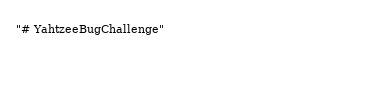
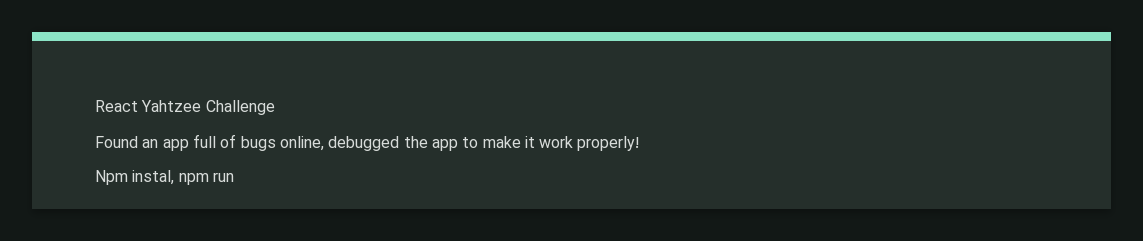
[16,24,164,35] "# YahtzeeBugChallenge" -> [95,100,275,115] [95,134,640,151] [95,170,234,185] React Yahtzee Challenge // Found an app full of bugs online, debugged the app to make it work properly! // Npm instal, npm run

